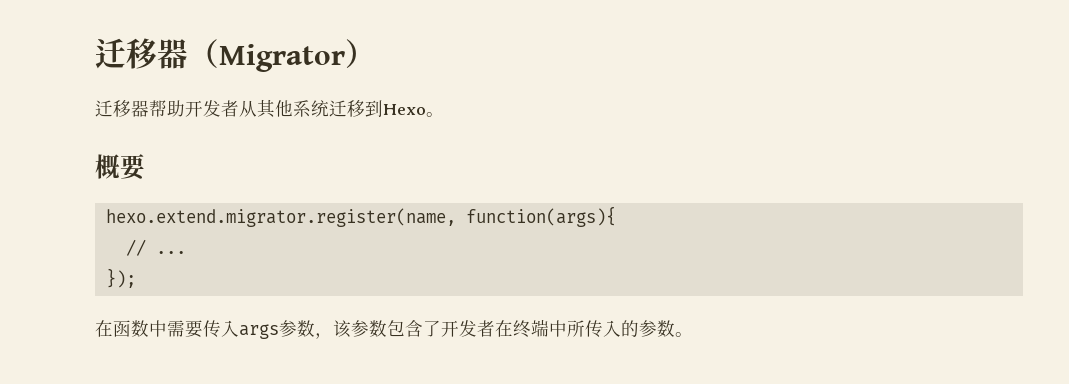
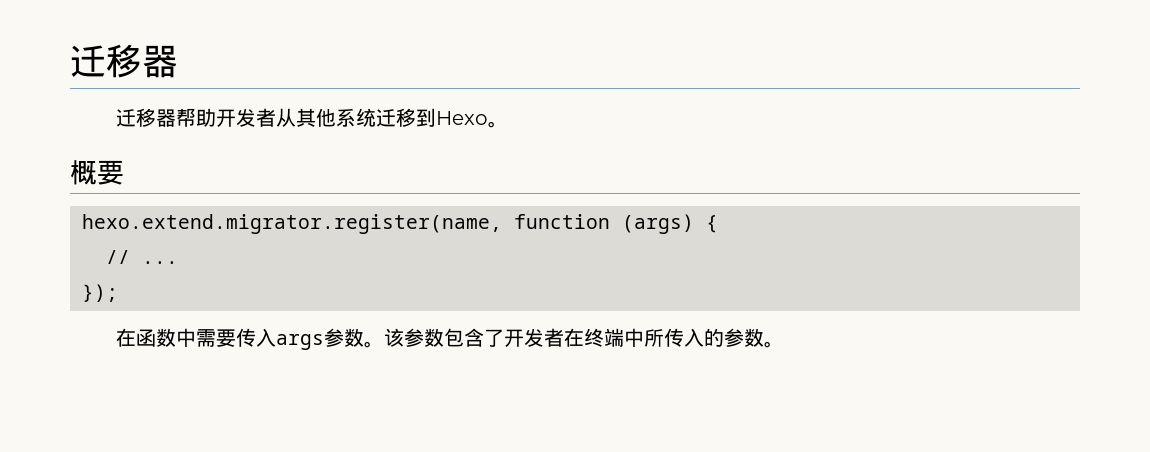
[95,38,376,72] 迁移器（Migrator） -> [70,44,178,78] 迁移器
[465,206,616,227] function(args){ -> [514,214,718,234] function (args) {
[315,333,333,339] ， -> [363,341,384,348] 。

